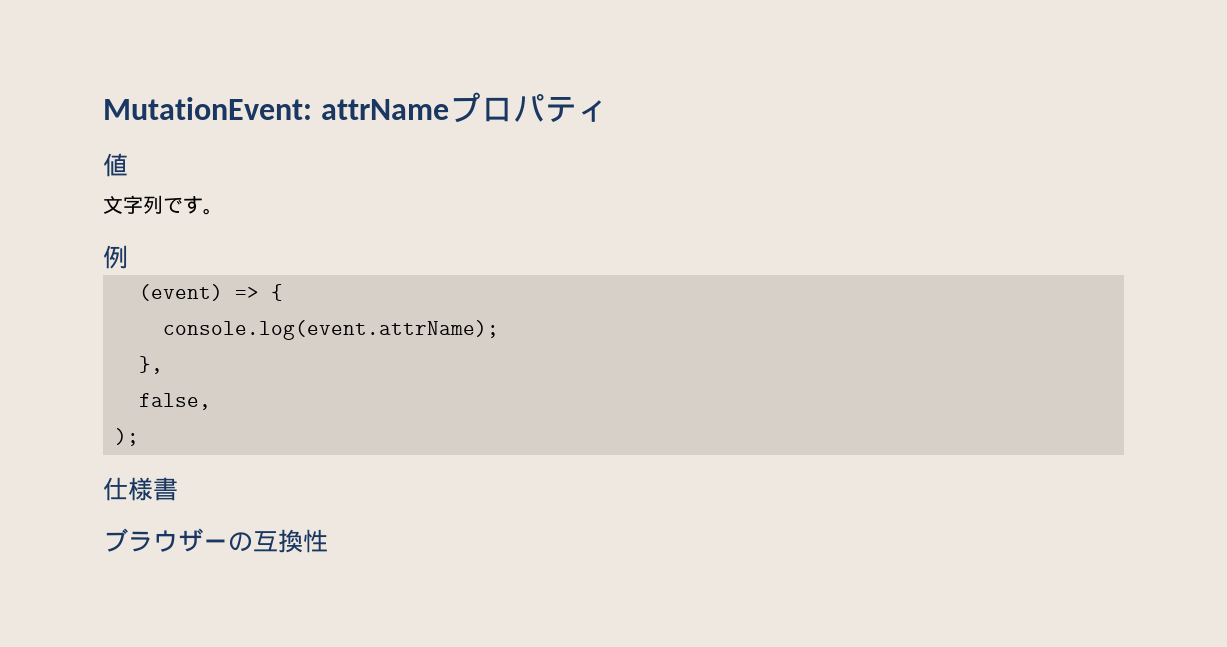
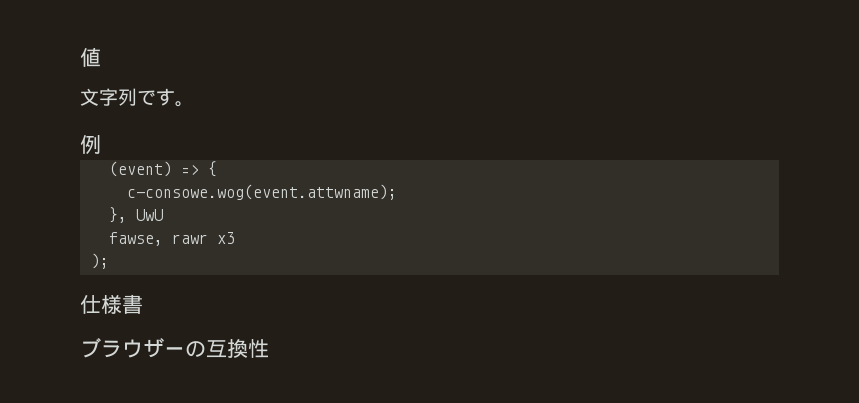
[103,92,609,123] MutationEvent: attrNameプロパティ // -> (80, 57) none
[163,320,499,340] console.log(event.attrName); -> [127,184,398,200] c-consowe.wog(event.attwname);
[139,393,211,410] // false, -> [136,209,164,221] [109,232,236,246] UwU // fawse, rawr x3

